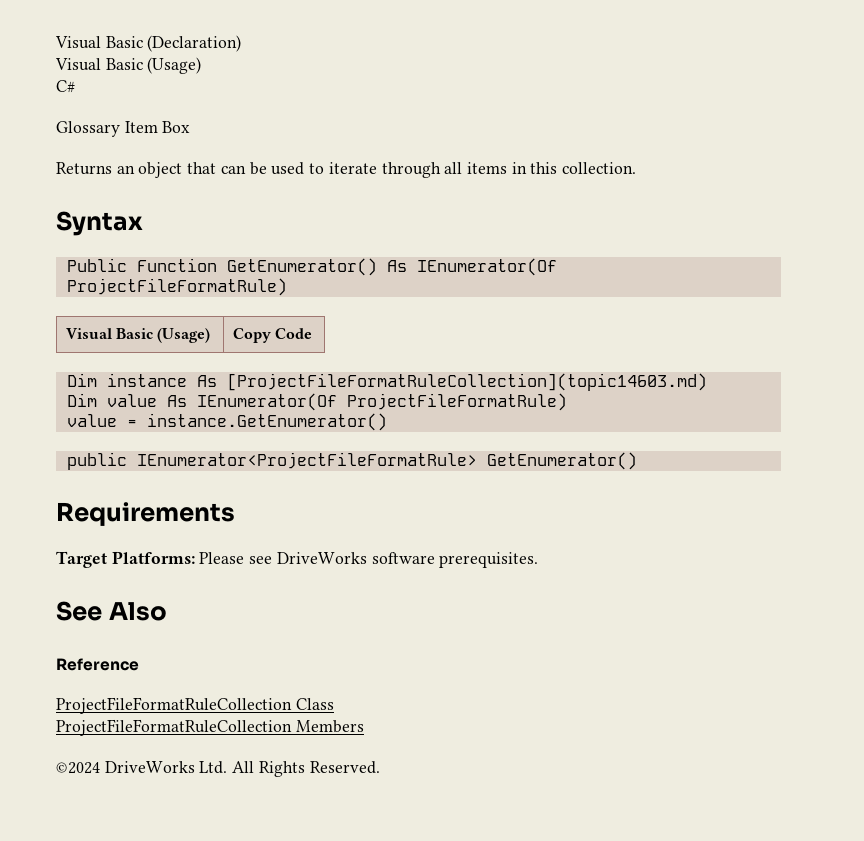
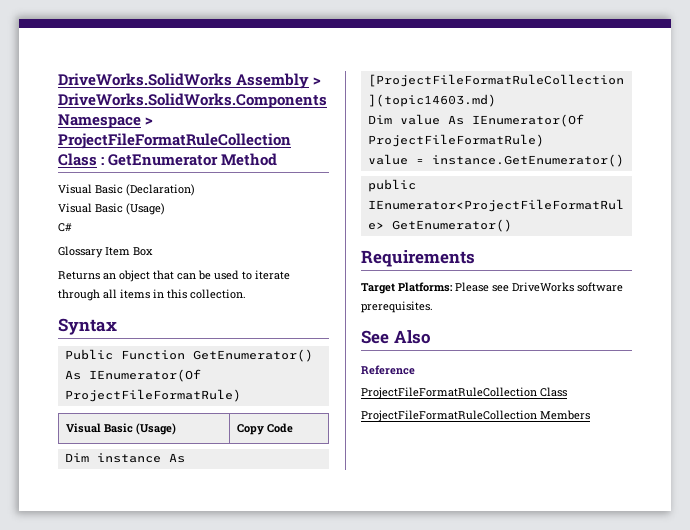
(55, 42) none -> [58,73,322,89] [58,93,327,109] [58,114,154,129] [58,133,291,149] [58,153,278,166] DriveWorks.SolidWorks Assembly > DriveWorks.SolidWorks.Components Namespace > ProjectFileFormatRuleCollection Class : GetEnumerator Method //
[56,761,380,777] // ©2024 DriveWorks Ltd. All Rights Reserved. -> (590, 415) none

